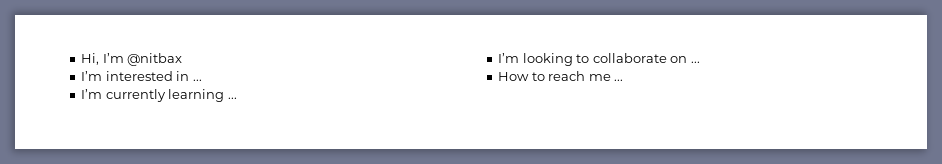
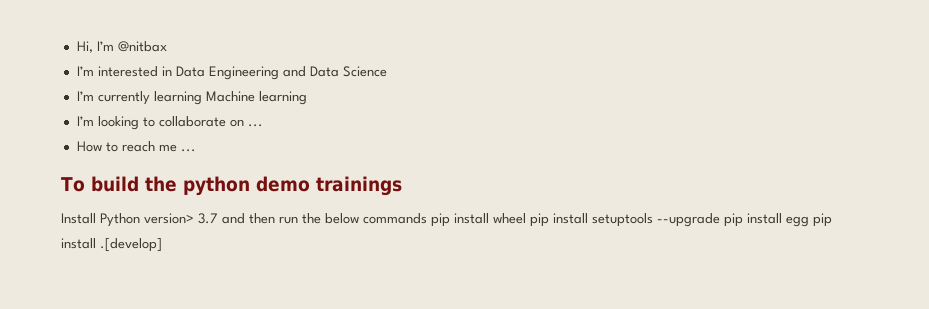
[192,79,202,81] ... -> [175,66,387,80] Data Engineering and Data Science
[227,97,237,99] ... -> [205,91,307,105] Machine learning
(624, 80) none -> [61,176,402,196] [61,213,832,227] [61,238,162,252] // To build the python demo trainings // Install Python version> 3.7 and then run the below commands pip install wheel pip install setuptools --upgrade pip install egg pip install .[develop]

